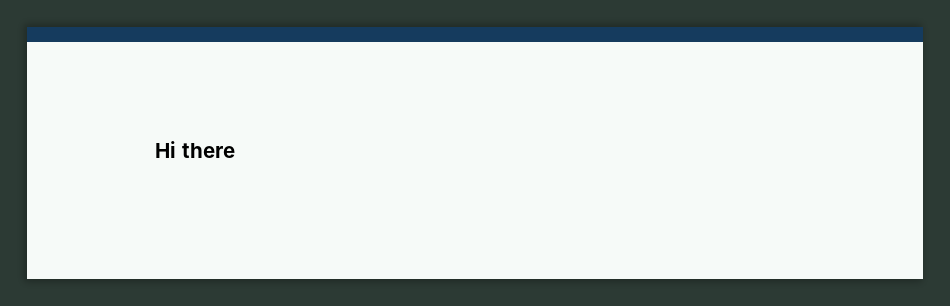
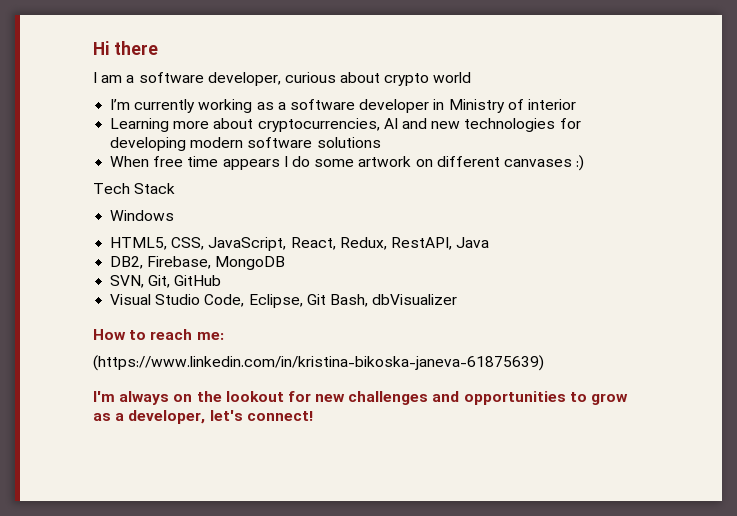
(235, 150) none -> [93,72,472,86] [110,99,576,113] [110,118,581,132] [110,137,381,151] [110,155,585,171] [93,183,176,194] [110,210,175,221] [110,237,490,251] [110,256,286,270] [110,275,222,288] [110,294,458,308] [93,329,224,340] [93,355,544,371] [93,391,629,405] [93,410,313,424] // I am a software developer, curious about crypto world // I’m currently working as a software developer in Ministry of interior // Learning more about cryptocurrencies, AI and new technologies for developing modern software solutions // When free time appears I do some artwork on different canvases :) // Tech Stack // Windows // HTML5, CSS, JavaScript, React, Redux, RestAPI, Java // DB2, Firebase, MongoDB // SVN, Git, GitHub // Visual Studio Code, Eclipse, Git Bash, dbVisualizer // How to reach me: // (https://www.linkedin.com/in/kristina-bikoska-janeva-61875639) // I'm always on the lookout for new challenges and opportunities to grow as a developer, let's connect!

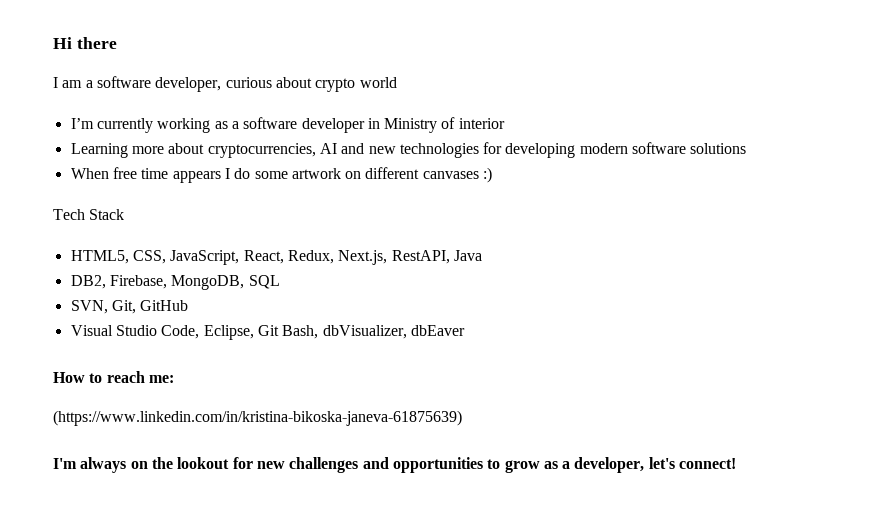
[110,210,175,221] // Windows -> (125, 214) none
(387, 243) none -> [338,250,388,265] Next.js,
[215,256,286,270] MongoDB -> [171,275,280,290] MongoDB, SQL
[372,294,458,305] dbVisualizer -> [322,325,465,339] dbVisualizer, dbEaver

